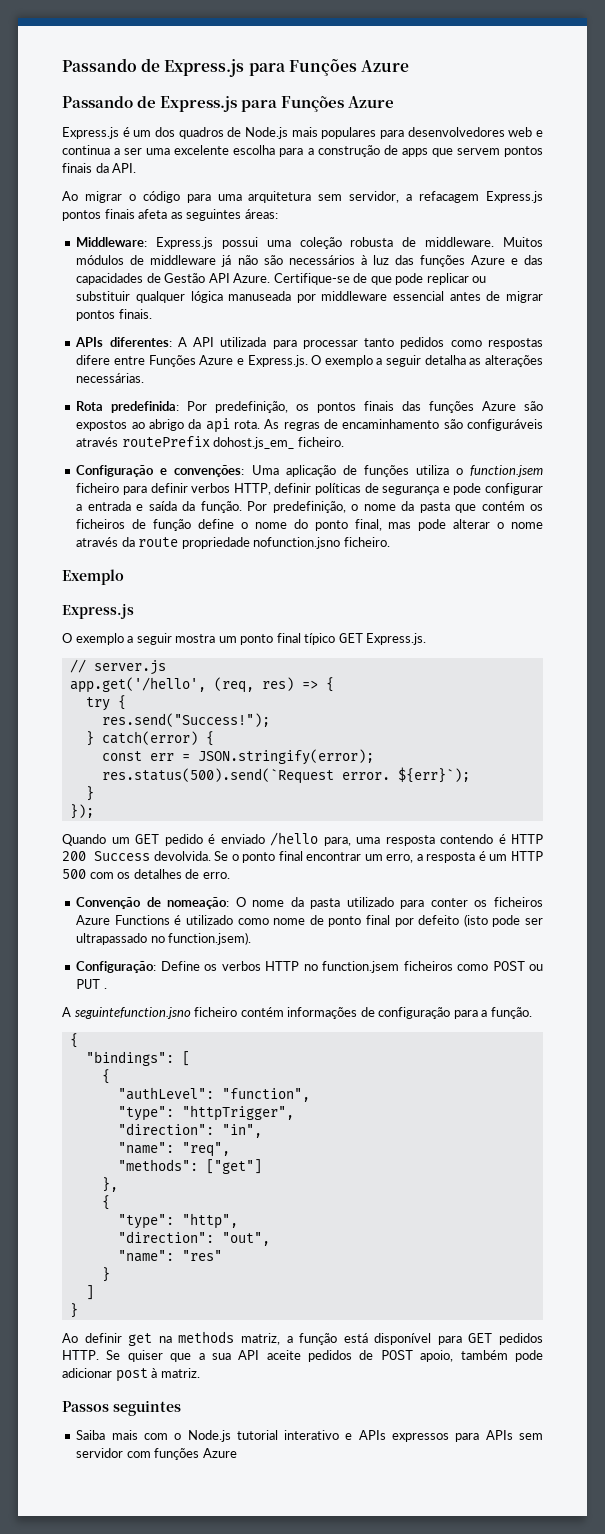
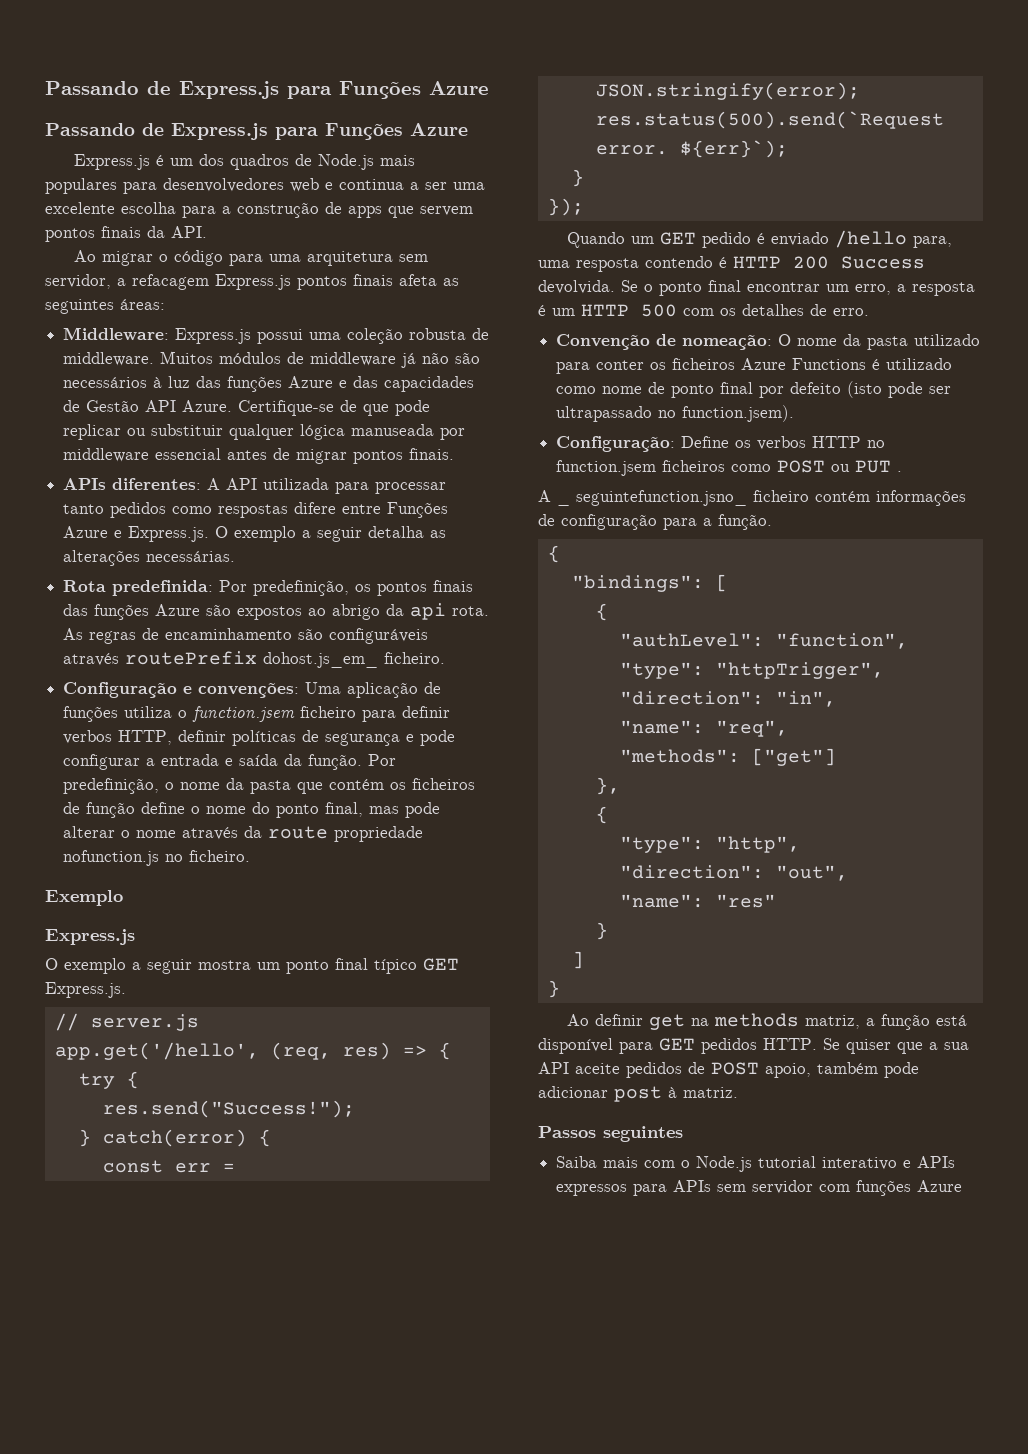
[253,537,341,549] nofunction.jsno -> [63,850,184,866] nofunction.js no
[74,1007,191,1019] seguintefunction.jsno -> [557,490,747,506] _ seguintefunction.jsno_

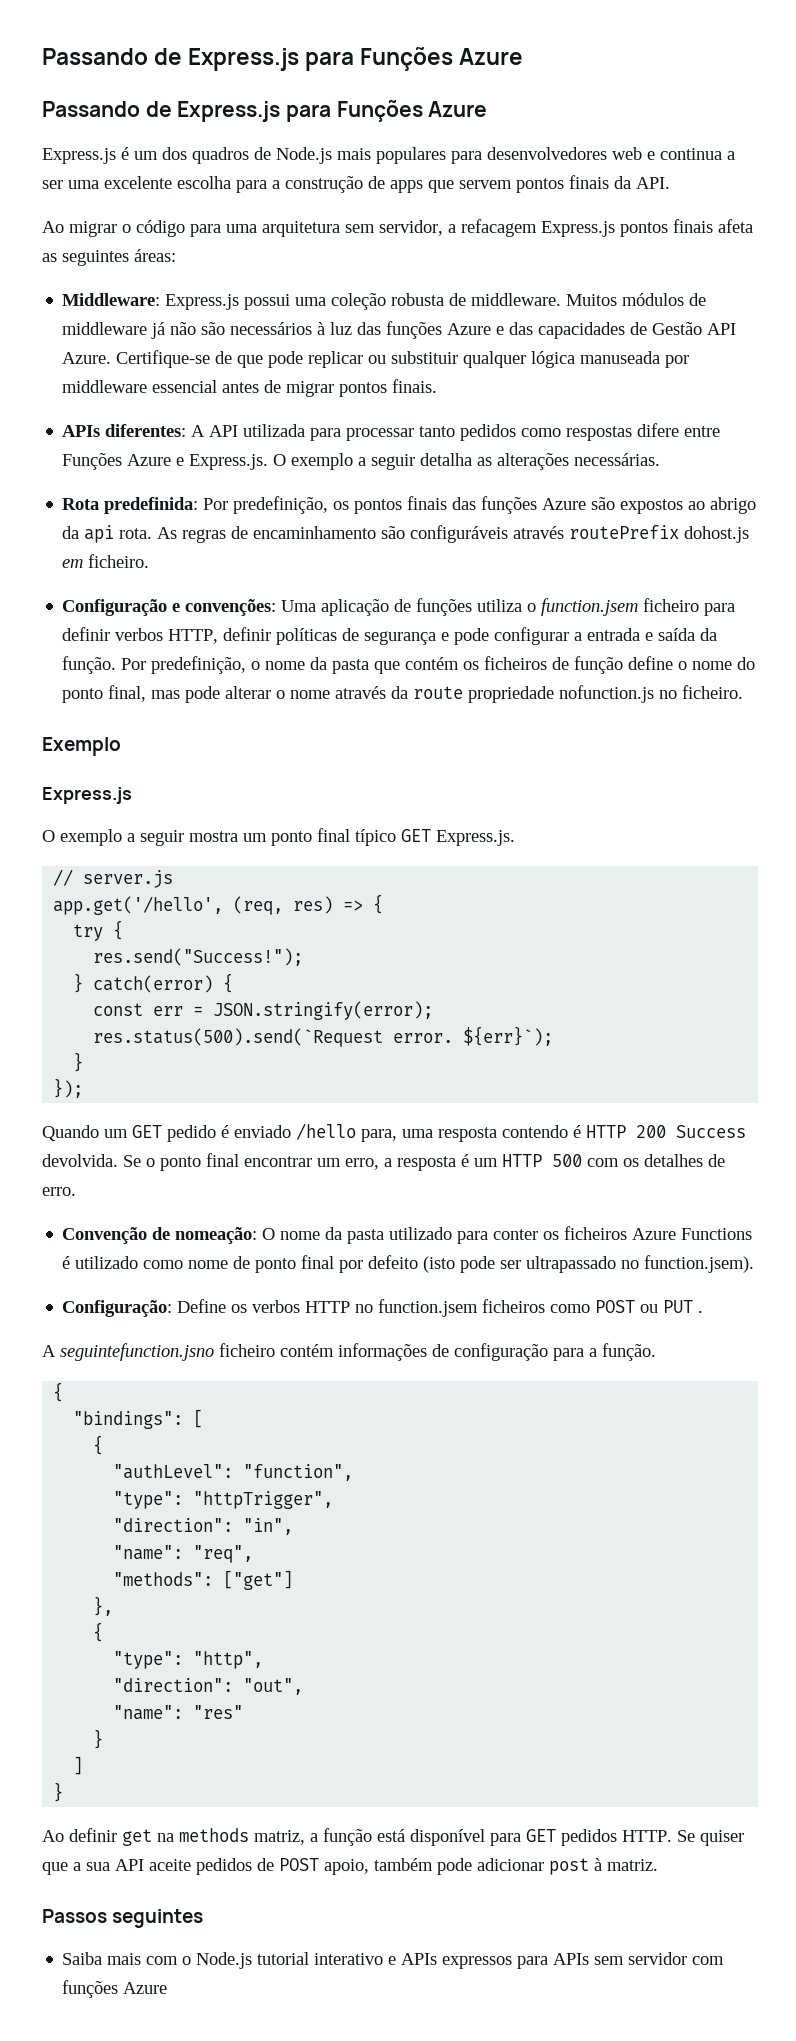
[263,652,379,668] dohost.js_em_ -> [684,526,750,543] [62,559,84,568] dohost.js em
[557,490,747,506] _ seguintefunction.jsno_ -> [60,1343,214,1361] seguintefunction.jsno

